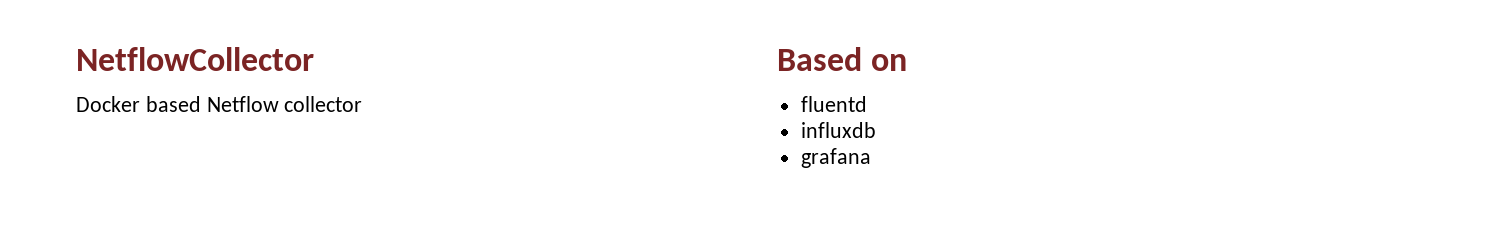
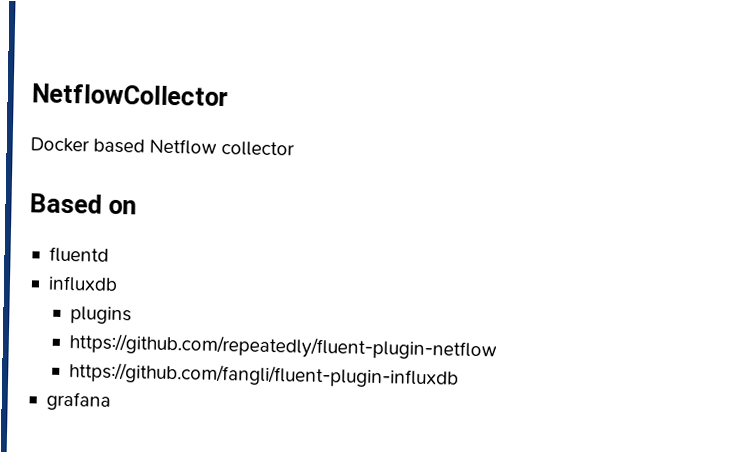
(876, 130) none -> [69,306,132,325] [68,333,497,362] [68,362,459,389] // plugins // https://github.com/repeatedly/fluent-plugin-netflow // https://github.com/fangli/fluent-plugin-influxdb

